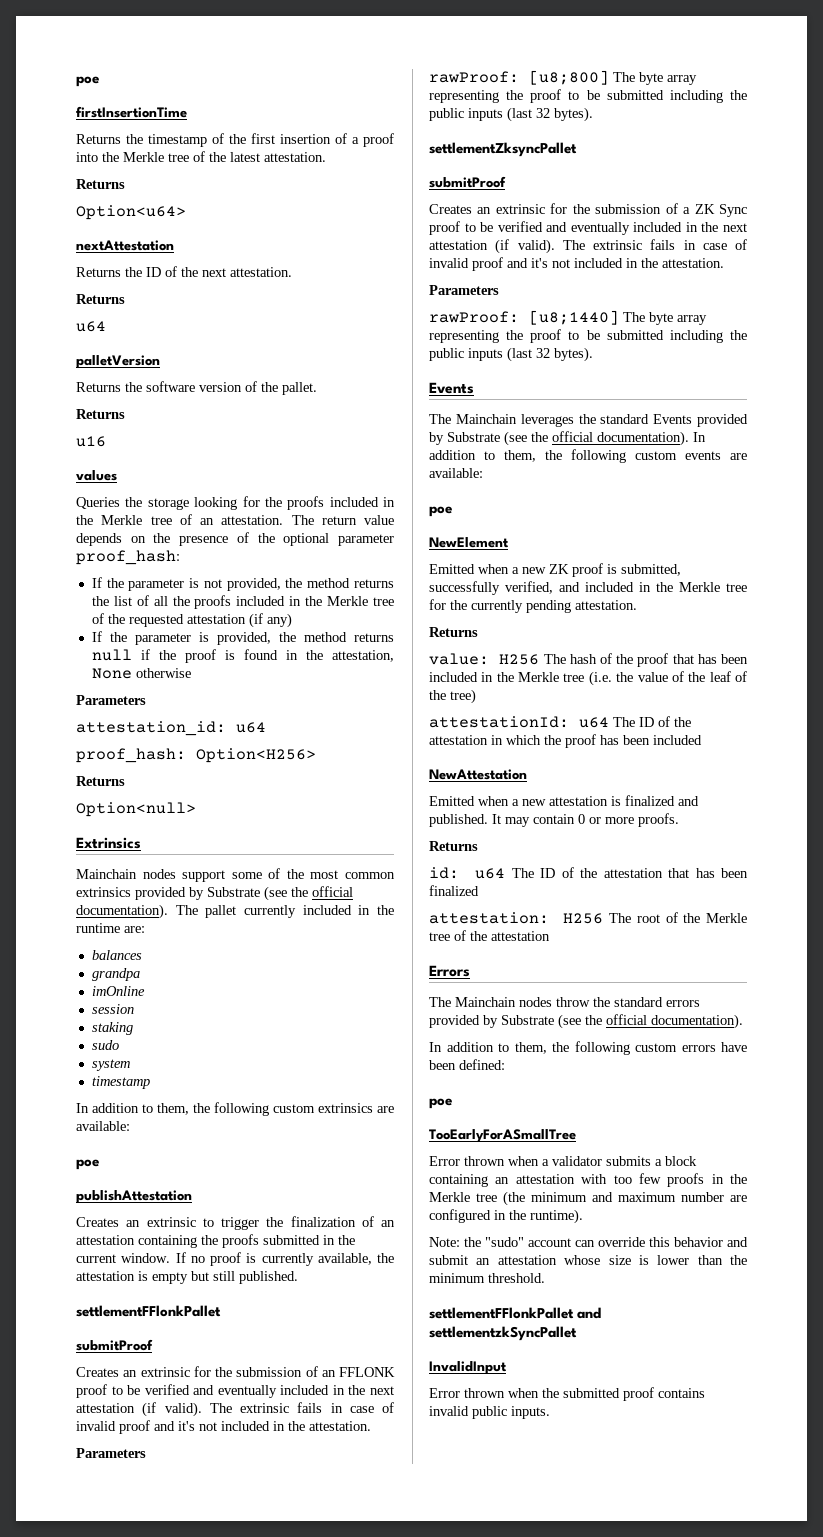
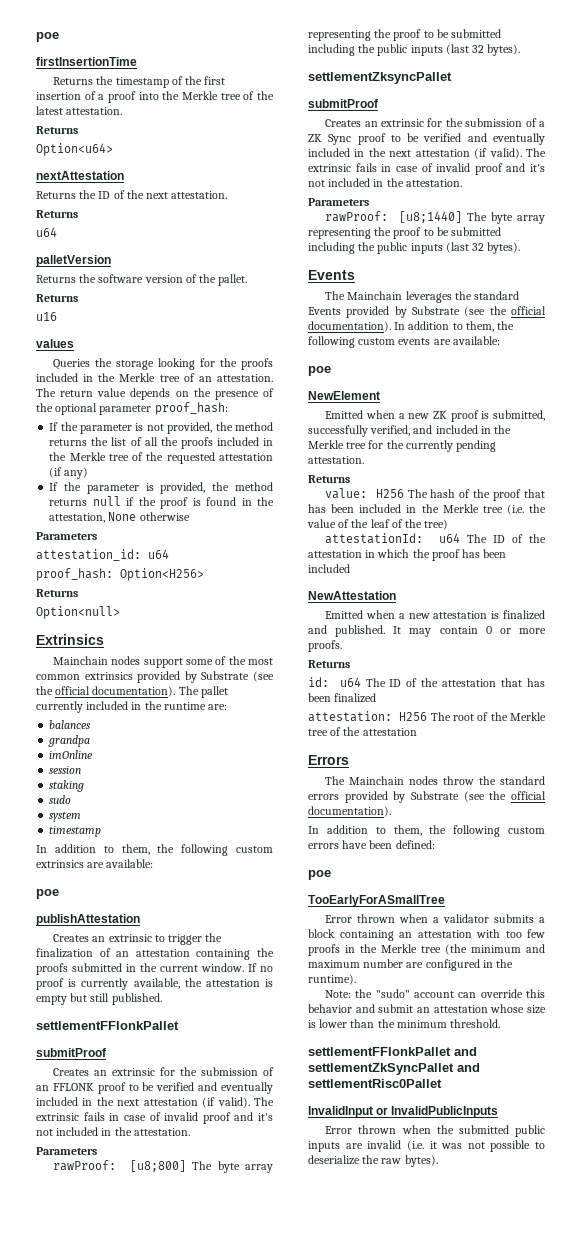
[429,1326,577,1341] settlementzkSyncPallet -> [308,1063,480,1075] [308,1079,442,1088] settlementZkSyncPallet and settlementRisc0Pallet
(507, 1368) none -> [376,1106,499,1118] or InvalidPublicInputs
[623,1387,705,1401] [429,1406,550,1419] proof contains invalid public inputs. -> [515,1125,545,1137] [308,1140,545,1152] [308,1155,438,1167] public inputs are invalid (i.e. it was not possible to deserialize the raw bytes).

